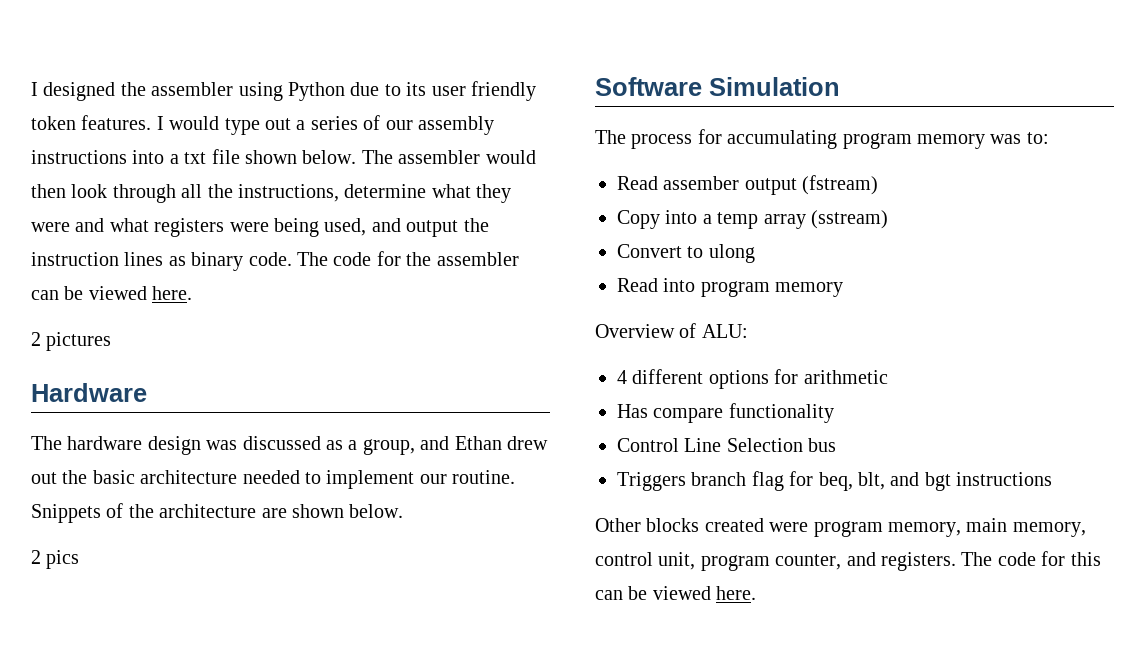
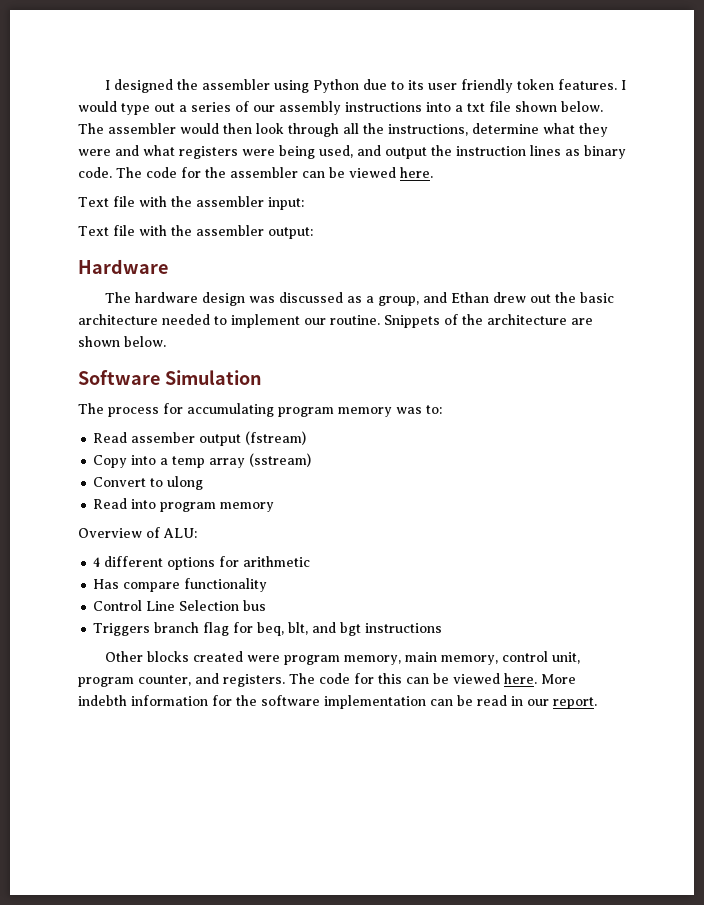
[31,332,112,351] 2 pictures -> [78,196,304,210] [78,225,313,239] Text file with the assembler input: // Text file with the assembler output:
[31,550,80,569] // 2 pics -> (166, 341) none
(757, 593) none -> [541,674,576,684] [78,695,597,709] More indebth information for the software implementation can be read in our report.

